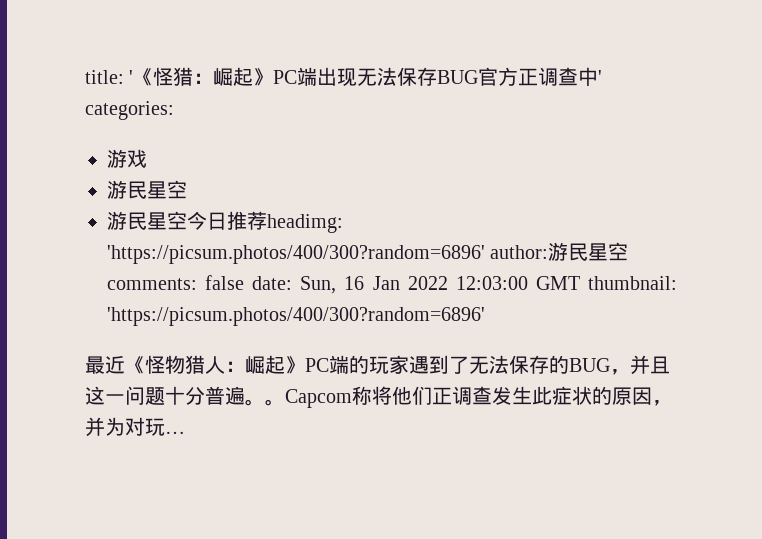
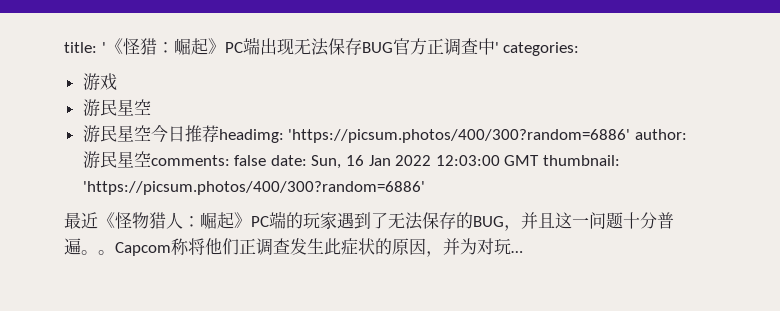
[107,245,485,264] 'https://picsum.photos/400/300?random=6896' -> [288,129,631,143] 'https://picsum.photos/400/300?random=6886'
[107,307,485,326] 'https://picsum.photos/400/300?random=6896' -> [82,181,425,195] 'https://picsum.photos/400/300?random=6886'

